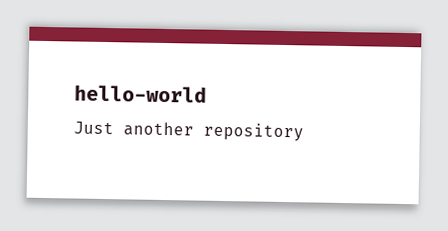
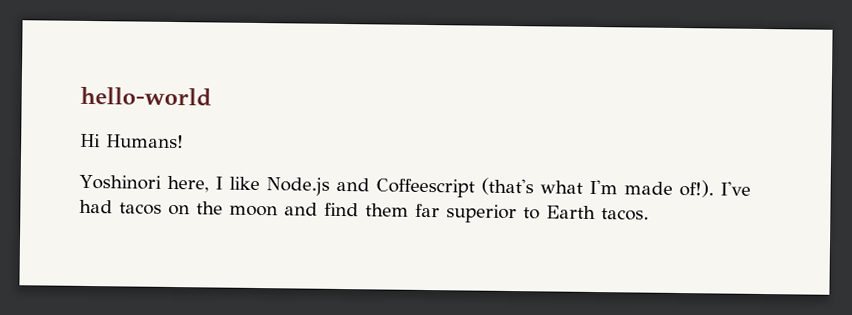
[73,121,304,142] Just another repository -> [80,133,184,149] [79,174,751,198] [79,199,649,224] Hi Humans! // Yoshinori here, I like Node.js and Coffeescript (that's what I'm made of!). I've had tacos on the moon and find them far superior to Earth tacos.

